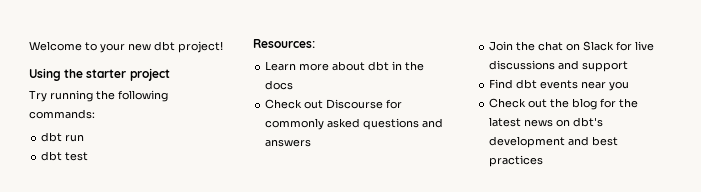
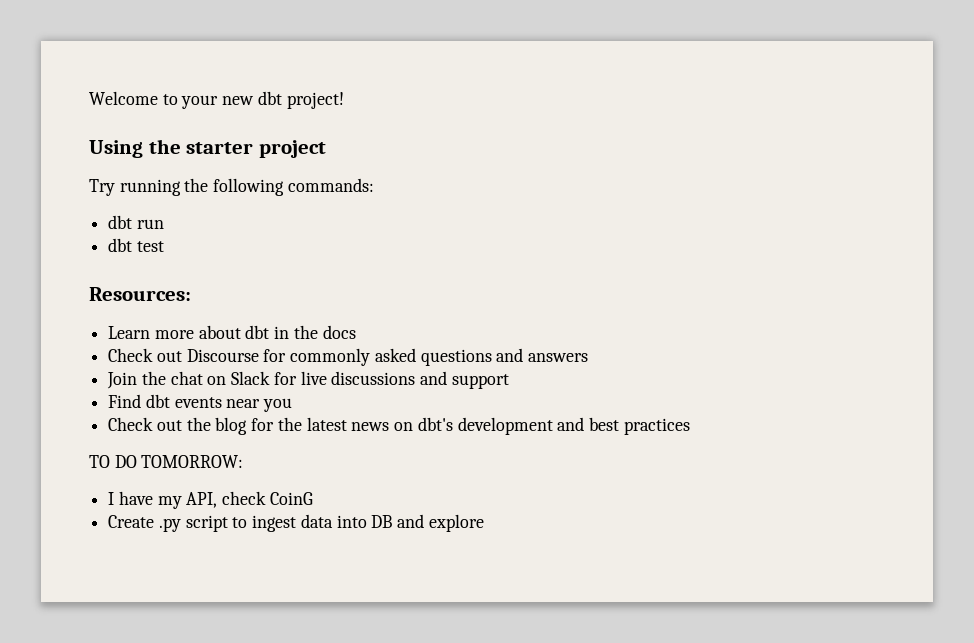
(544, 161) none -> [89,455,244,468] [108,491,313,509] [108,514,484,532] // TO DO TOMORROW: // I have my API, check CoinG // Create .py script to ingest data into DB and explore

